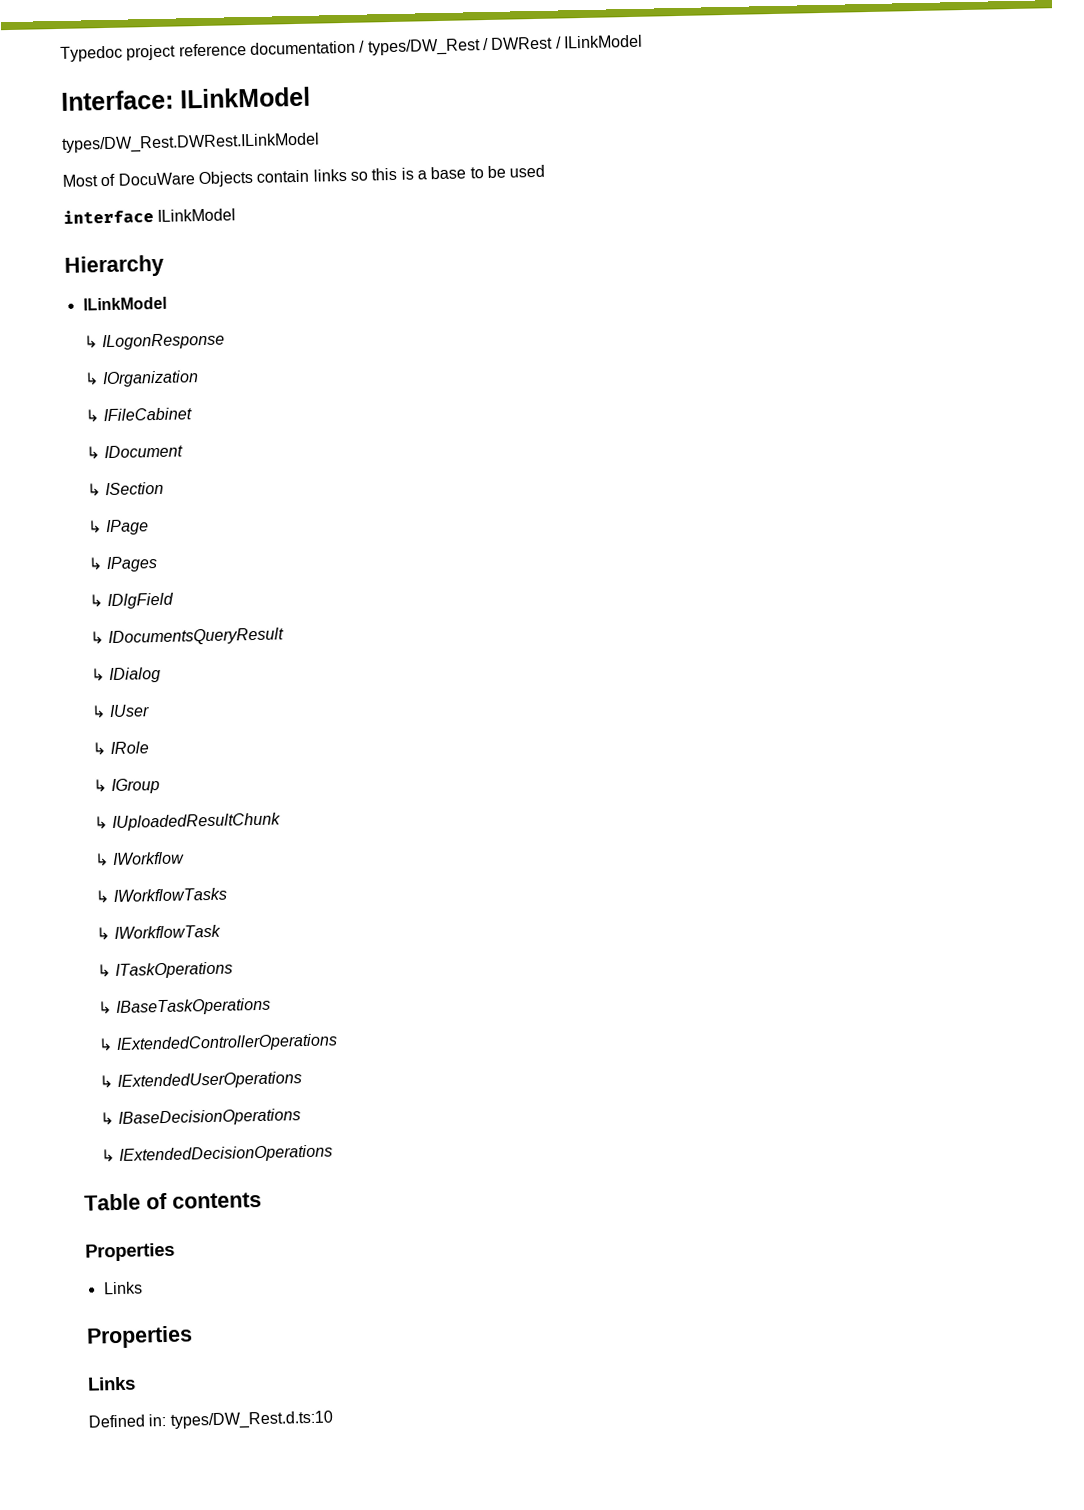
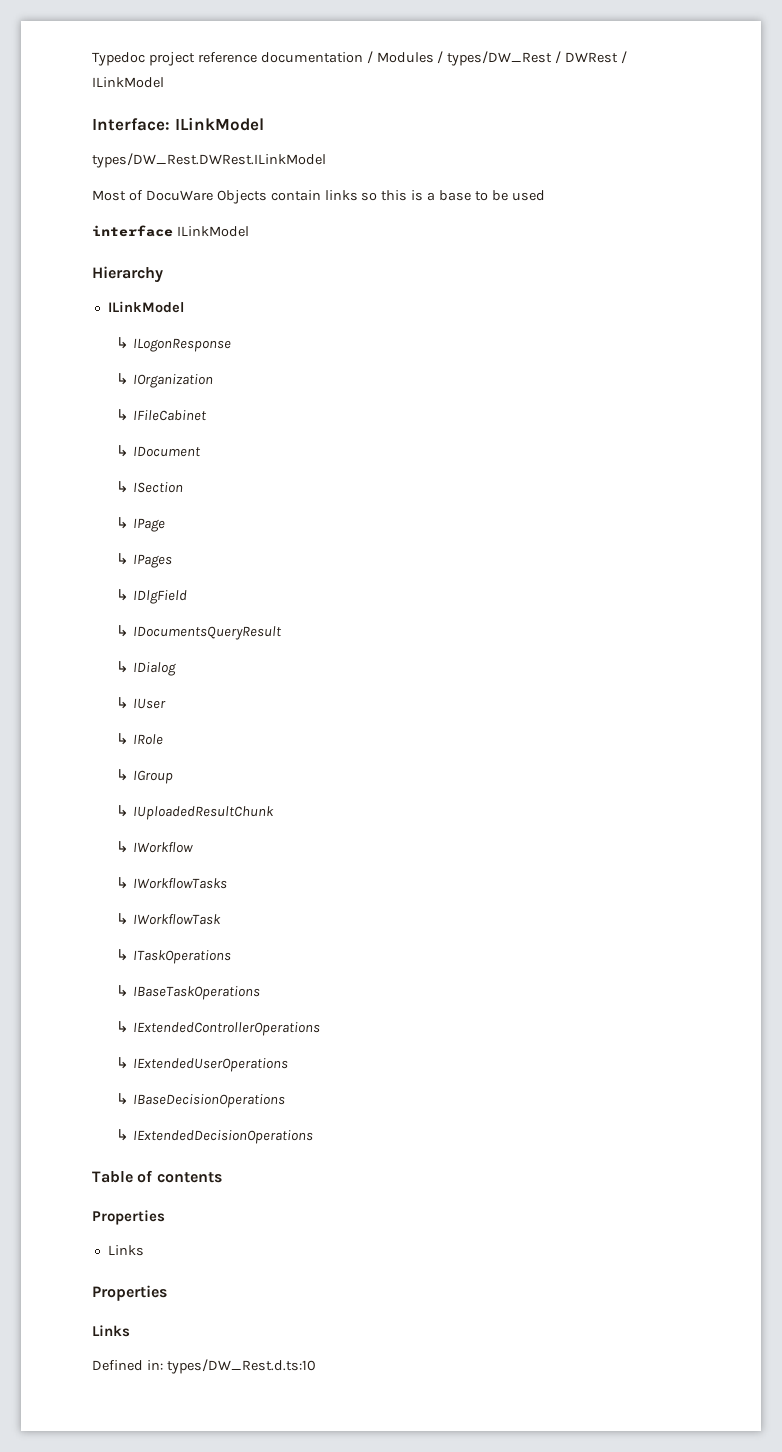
(366, 46) none -> [376,51,444,64] Modules /

